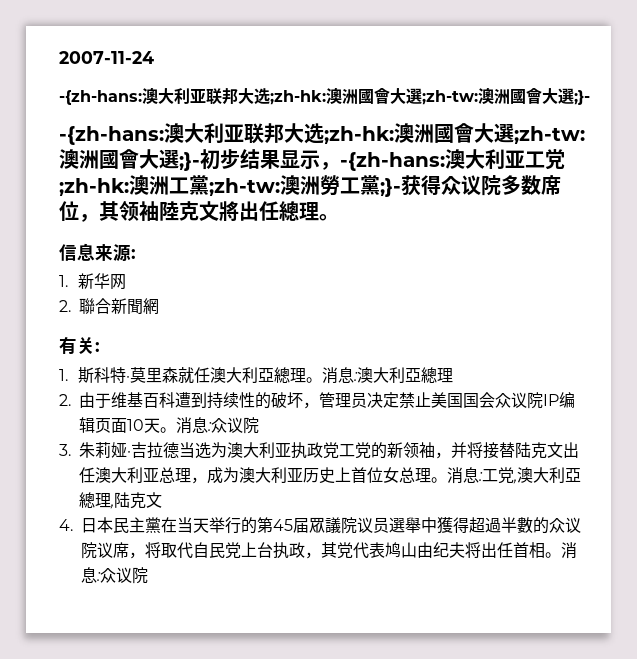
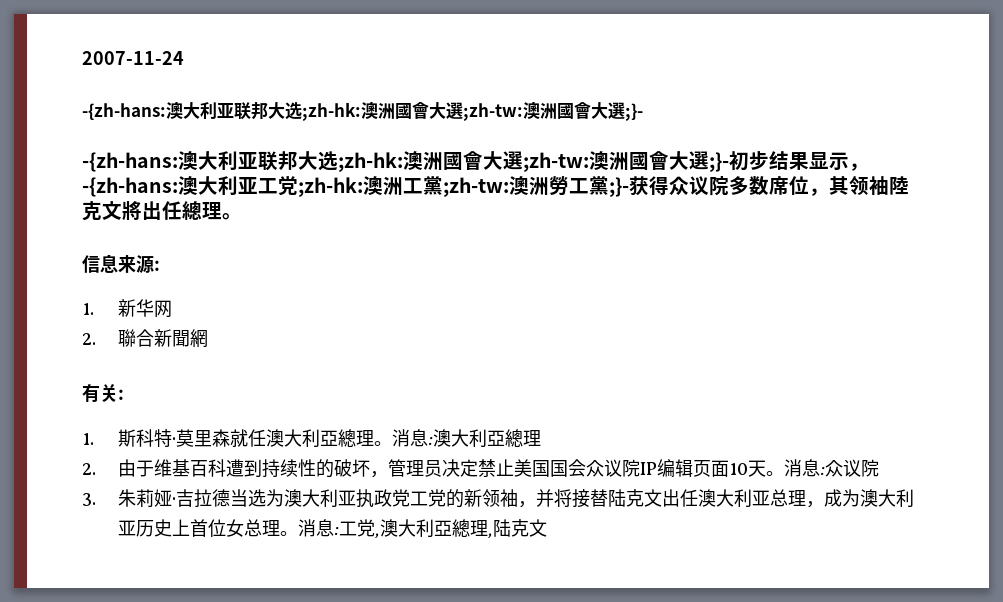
[59,517,581,534] [81,542,577,559] [81,567,148,584] // 4.日本民主黨在当天举行的第45届眾議院议员選舉中獲得超過半數的众议院议席，将取代自民党上台执政，其党代表鸠山由纪夫将出任首相。消息:众议院 -> (547, 528) none

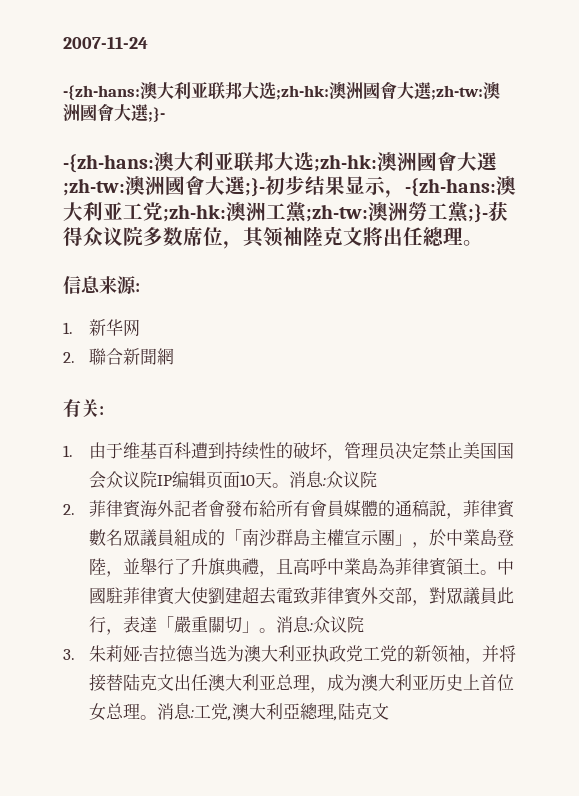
[117,429,541,447] [82,463,96,475] 斯科特·莫里森就任澳大利亞總理。消息:澳大利亞總理 // 2. -> (73, 451) none
(879, 468) none -> [63,499,516,519] [88,529,514,548] [88,557,514,577] [88,586,514,606] [88,616,364,635] // 2.菲律賓海外記者會發布給所有會員媒體的通稿說，菲律賓數名眾議員組成的「南沙群島主權宣示團」，於中業島登陸，並舉行了升旗典禮，且高呼中業島為菲律賓領土。中國駐菲律賓大使劉建超去電致菲律賓外交部，對眾議員此行，表達「嚴重關切」。消息:众议院

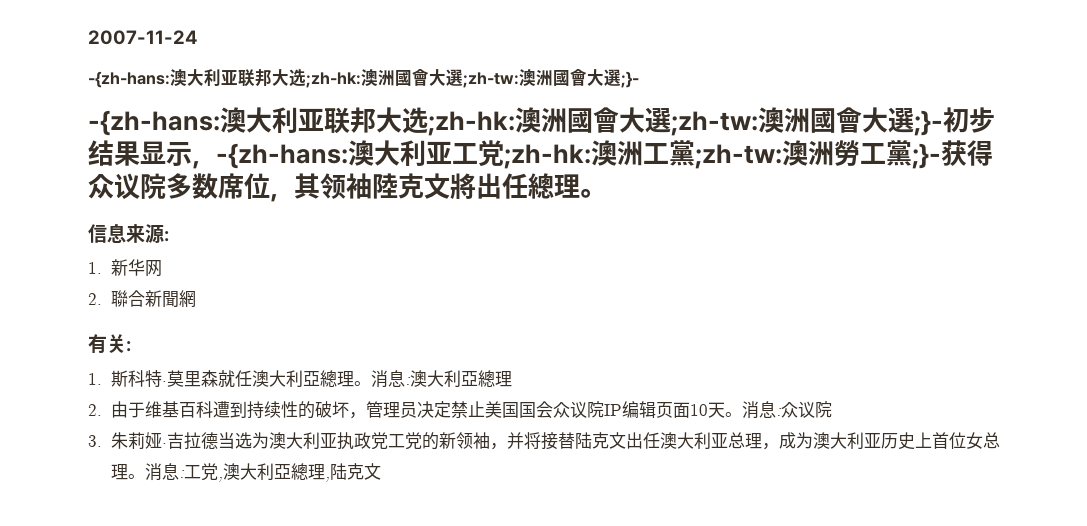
(73, 451) none -> [110,370,512,388] [88,404,102,416] 斯科特·莫里森就任澳大利亞總理。消息:澳大利亞總理 // 2.
[63,499,516,519] [88,529,514,548] [88,557,514,577] [88,586,514,606] [88,616,364,635] // 2.菲律賓海外記者會發布給所有會員媒體的通稿說，菲律賓數名眾議員組成的「南沙群島主權宣示團」，於中業島登陸，並舉行了升旗典禮，且高呼中業島為菲律賓領土。中國駐菲律賓大使劉建超去電致菲律賓外交部，對眾議員此行，表達「嚴重關切」。消息:众议院 -> (832, 409) none

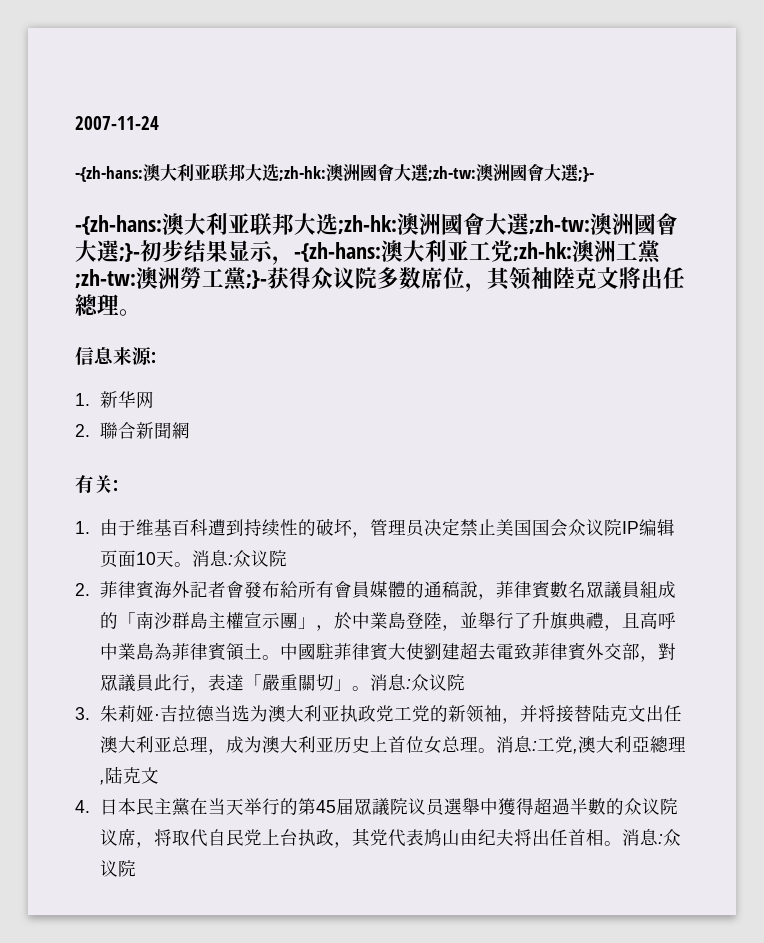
[110,370,512,388] [88,404,102,416] 斯科特·莫里森就任澳大利亞總理。消息:澳大利亞總理 // 2. -> (90, 527) none
(832, 409) none -> [75,580,676,600] [99,611,676,631] [99,642,676,662] [99,674,465,693] // 2.菲律賓海外記者會發布給所有會員媒體的通稿說，菲律賓數名眾議員組成的「南沙群島主權宣示團」，於中業島登陸，並舉行了升旗典禮，且高呼中業島為菲律賓領土。中國駐菲律賓大使劉建超去電致菲律賓外交部，對眾議員此行，表達「嚴重關切」。消息:众议院
(381, 471) none -> [75,797,678,816] [99,828,681,848] [99,860,136,877] // 4.日本民主黨在当天举行的第45届眾議院议员選舉中獲得超過半數的众议院议席，将取代自民党上台执政，其党代表鸠山由纪夫将出任首相。消息:众议院

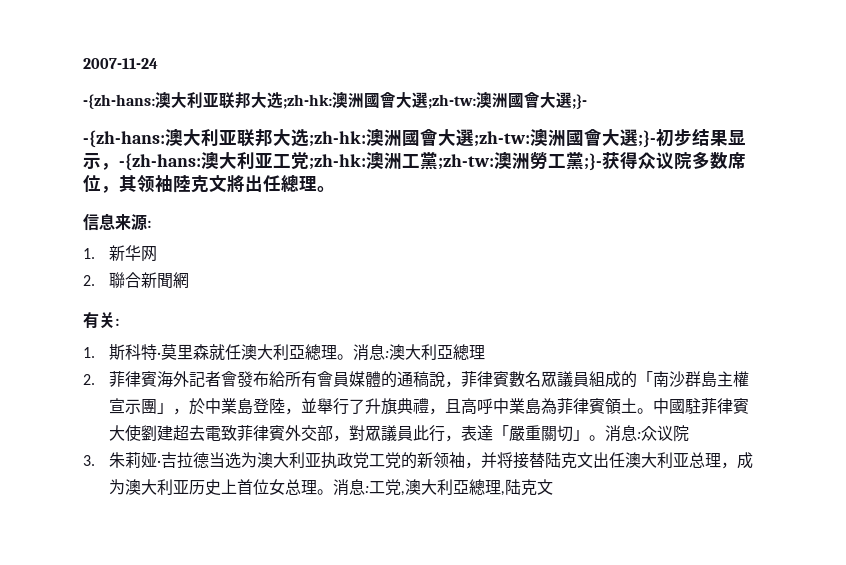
[99,518,675,538] [99,550,287,568] 由于维基百科遭到持续性的破坏，管理员决定禁止美国国会众议院IP编辑页面10天。消息:众议院 -> [108,344,485,361] 斯科特·莫里森就任澳大利亞總理。消息:澳大利亞總理
[75,797,678,816] [99,828,681,848] [99,860,136,877] // 4.日本民主黨在当天举行的第45届眾議院议员選舉中獲得超過半數的众议院议席，将取代自民党上台执政，其党代表鸠山由纪夫将出任首相。消息:众议院 -> (553, 487) none

